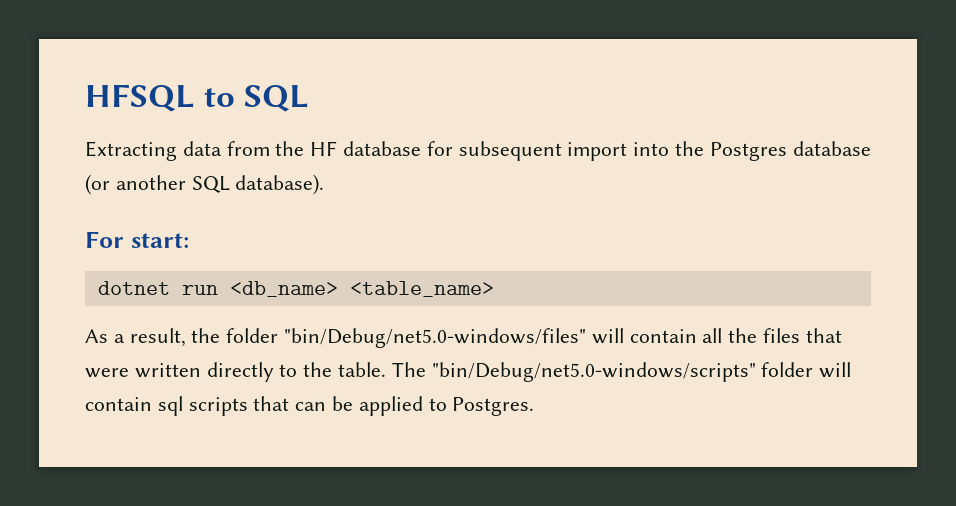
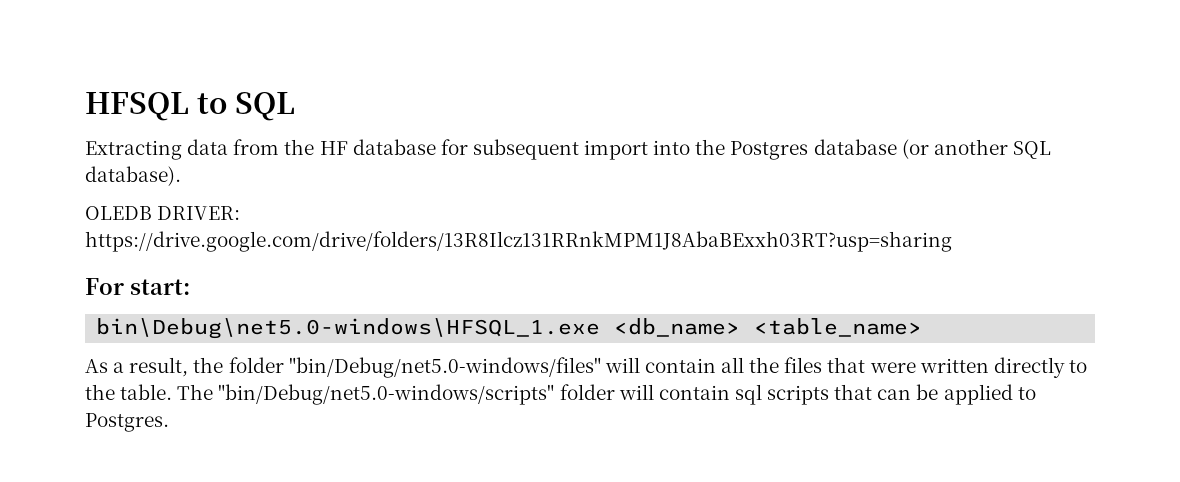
(325, 184) none -> [85,206,241,220] [85,231,952,252] // OLEDB DRIVER: https://drive.google.com/drive/folders/13R8Ilcz131RRnkMPM1J8AbaBExxh03RT?usp=sharing
[97,281,218,295] dotnet run -> [96,318,601,339] bin\Debug\net5.0-windows\HFSQL_1.exe

